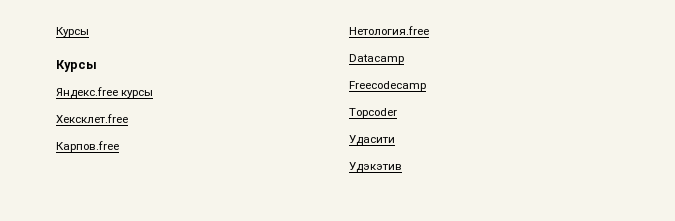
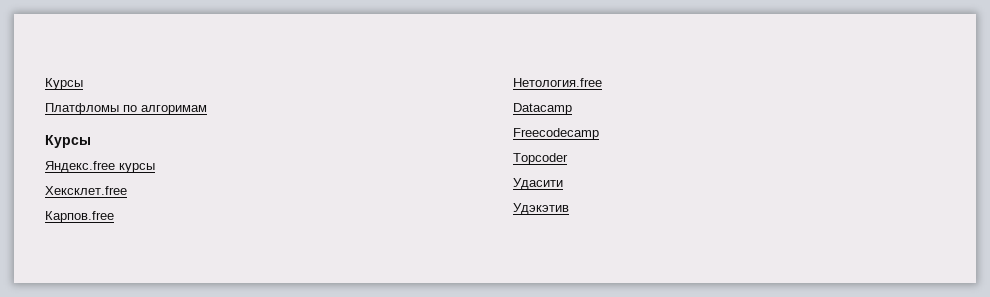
[56,27,89,37] Курсы -> [45,78,83,90] [45,103,207,115] Курсы // Платфломы по алгоримам

